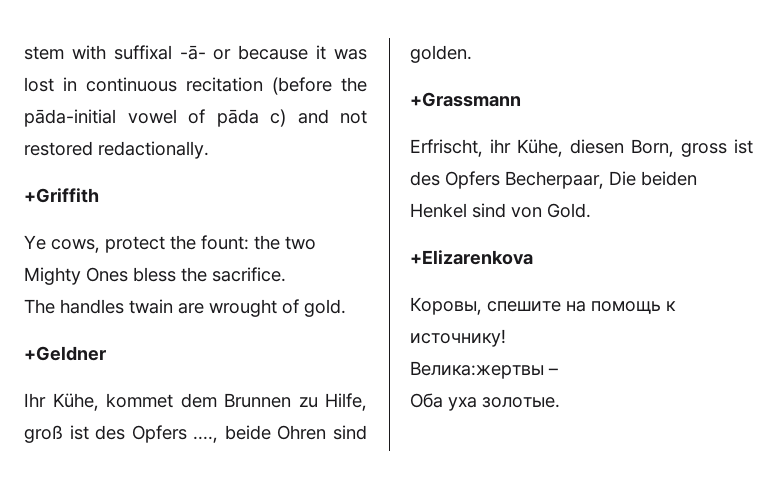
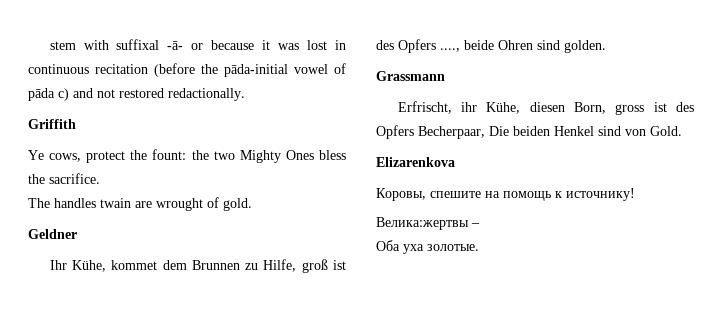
[24,188,99,203] +Griffith -> [28,119,76,129] Griffith
[24,346,106,361] +Geldner -> [28,229,77,239] Geldner
[410,92,521,107] +Grassmann -> [376,71,445,81] Grassmann
[410,250,533,265] +Elizarenkova -> [376,157,455,167] Elizarenkova

